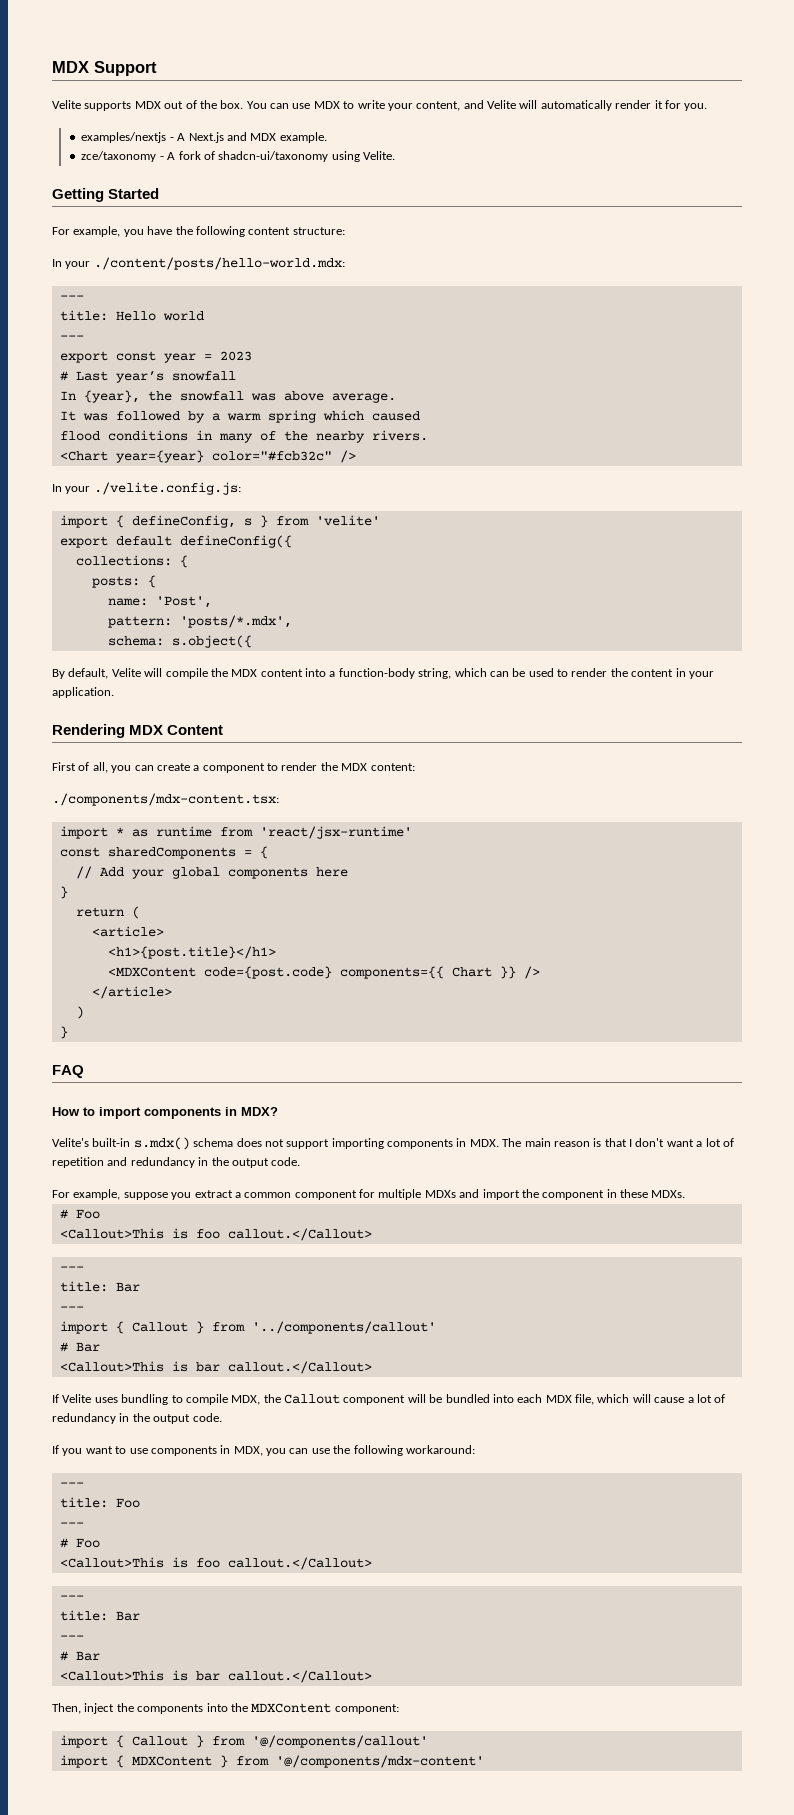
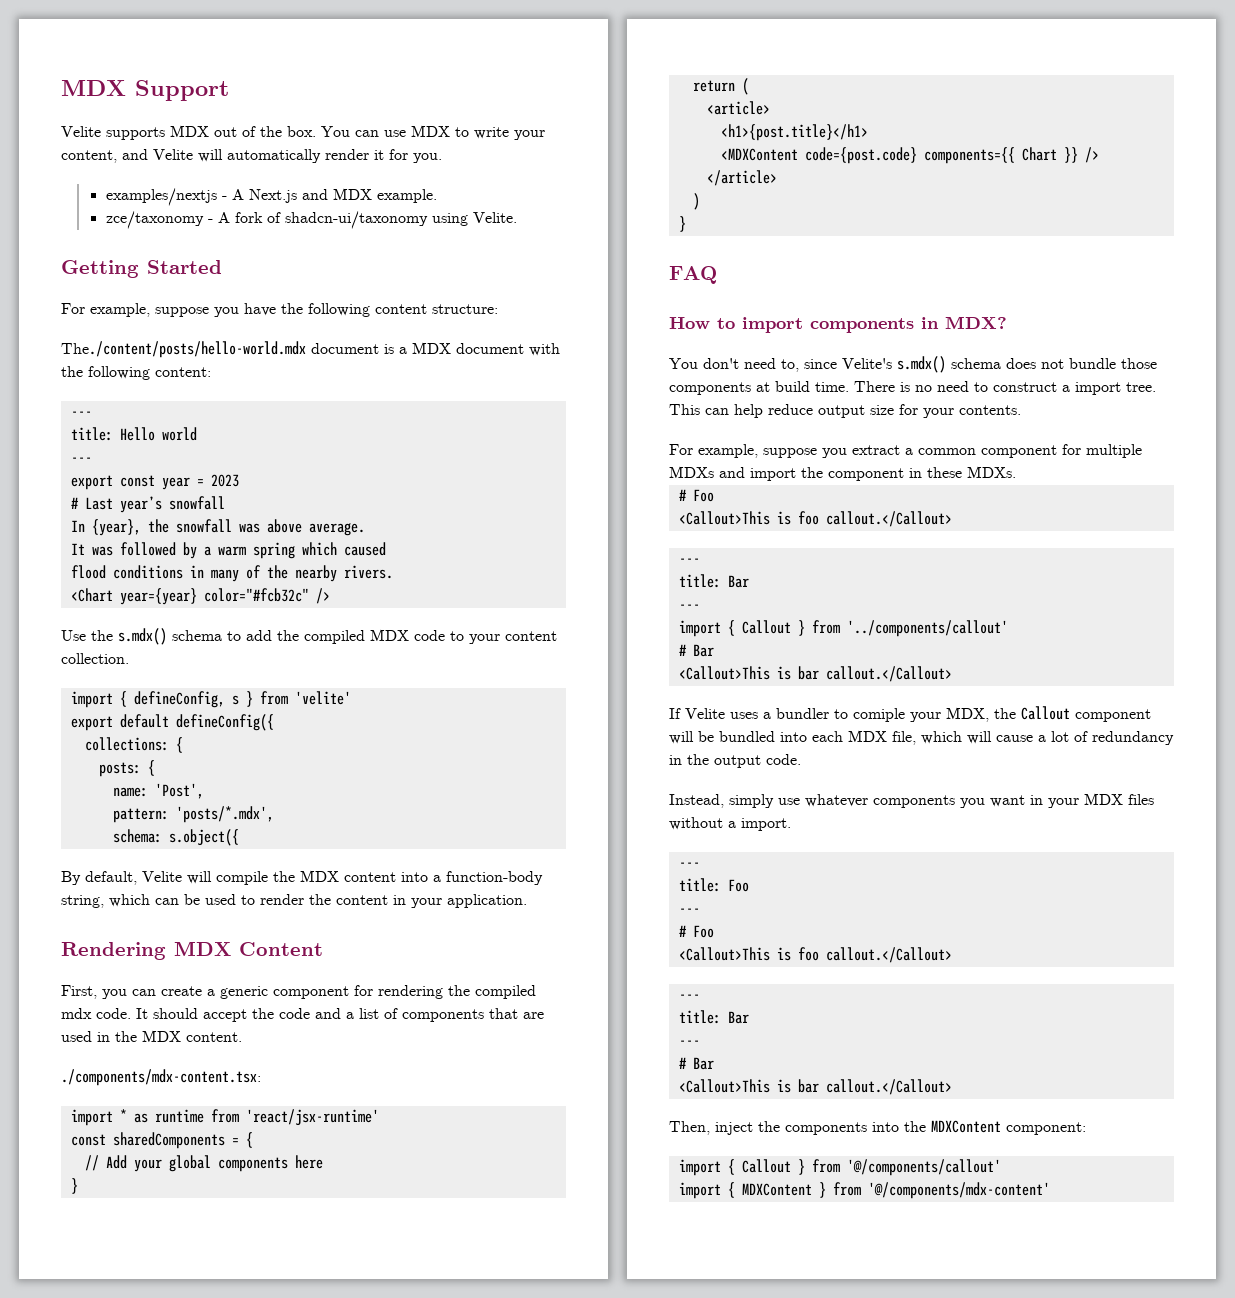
(121, 231) none -> [155,307,209,317] suppose
[52,257,345,270] In your ./content/posts/hello-world.mdx: -> [61,341,560,358] [61,366,211,380] The./content/posts/hello-world.mdx document is a MDX document with the following content:
[52,482,241,495] In your ./velite.config.js: -> [61,628,557,645] [61,653,129,664] Use the s.mdx() schema to add the compiled MDX code to your content collection.
[52,762,108,773] First of all, -> [61,985,97,999] First,
[202,762,415,773] component to render the MDX content: -> [220,985,536,999] [61,1008,544,1022] [61,1030,242,1042] generic component for rendering the compiled mdx code. It should accept the code and a list of components that are used in the MDX content.
[52,1137,734,1150] [52,1157,301,1168] Velite's built-in s.mdx() schema does not support importing components in MDX. The main reason is that I don't want a lot of repetition and redundancy in the output code. -> [669,356,1157,373] [669,381,1156,395] [669,404,1021,418] You don't need to, since Velite's s.mdx() schema does not bundle those components at build time. There is no need to construct a import tree. This can help reduce output size for your contents.
[121,1394,228,1405] bundling to compile -> [763,708,941,722] a bundler to comiple your
[52,1445,475,1456] If you want to use components in MDX, you can use the following workaround: -> [669,793,1154,808] [669,817,791,831] Instead, simply use whatever components you want in your MDX files without a import.

